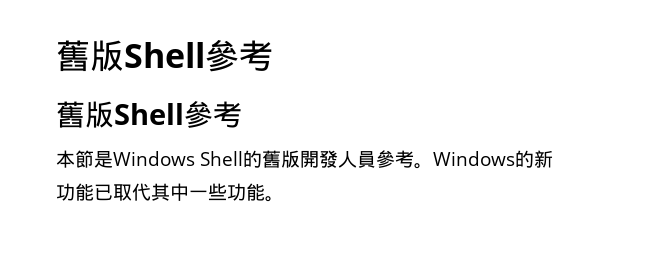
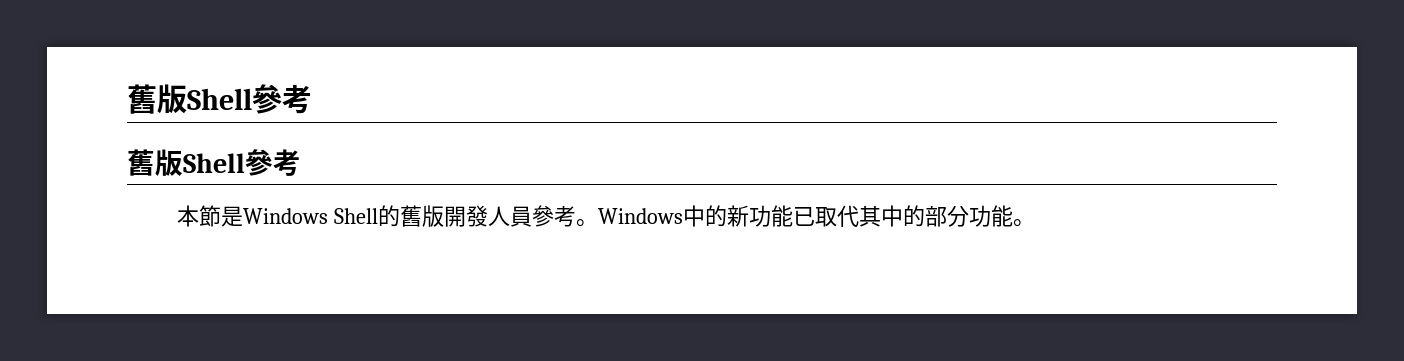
(515, 158) none -> [683,205,706,227] 中
[189,183,227,201] 一些 -> [903,205,970,227] 的部分

